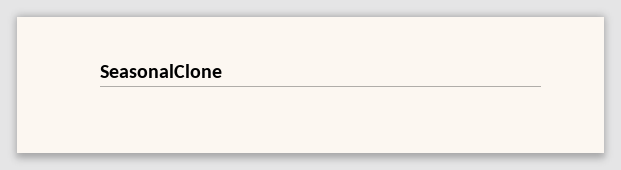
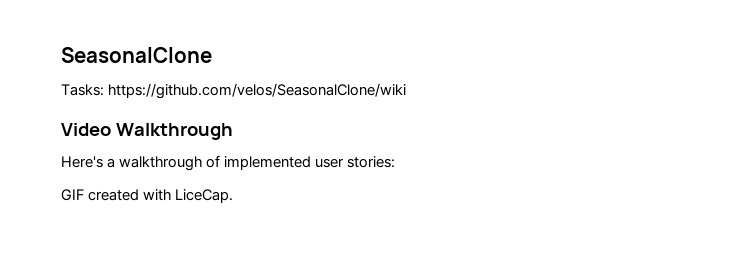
(222, 71) none -> [61,83,407,99] [61,123,233,140] [61,155,396,171] [61,189,234,203] // Tasks: https://github.com/velos/SeasonalClone/wiki // Video Walkthrough // Here's a walkthrough of implemented user stories: // GIF created with LiceCap.

